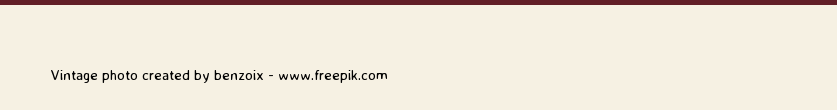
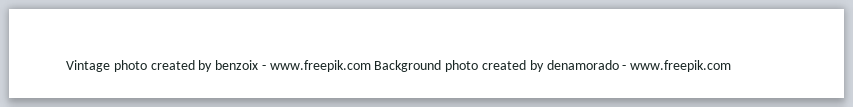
(388, 76) none -> [374,60,732,72] Background photo created by denamorado - www.freepik.com

